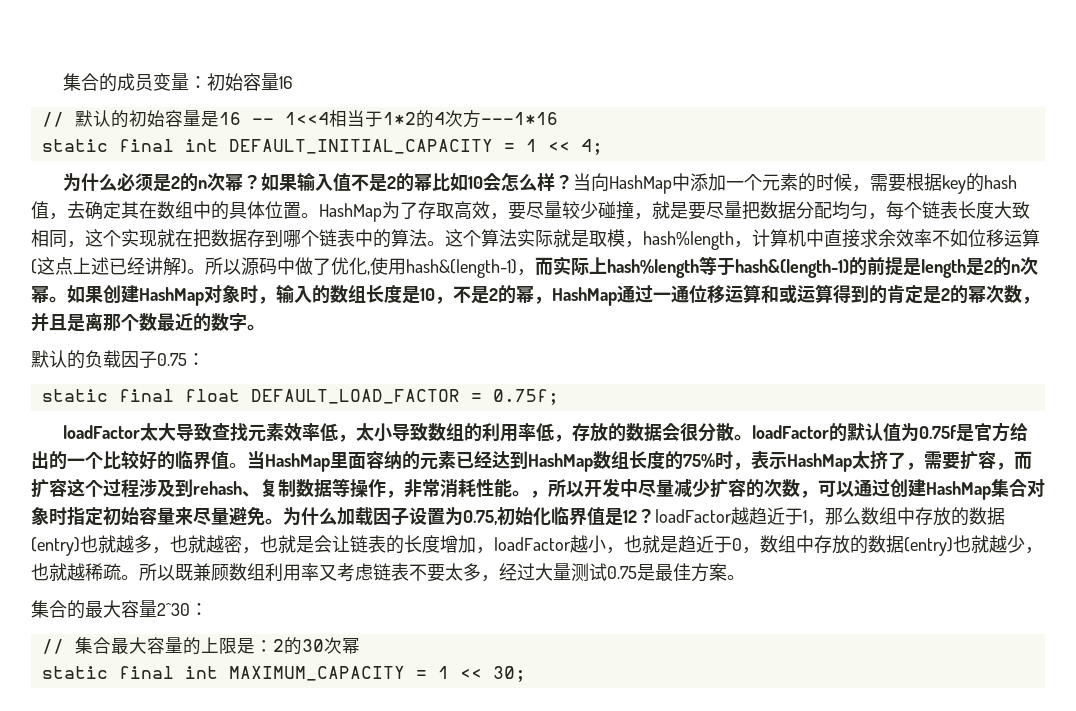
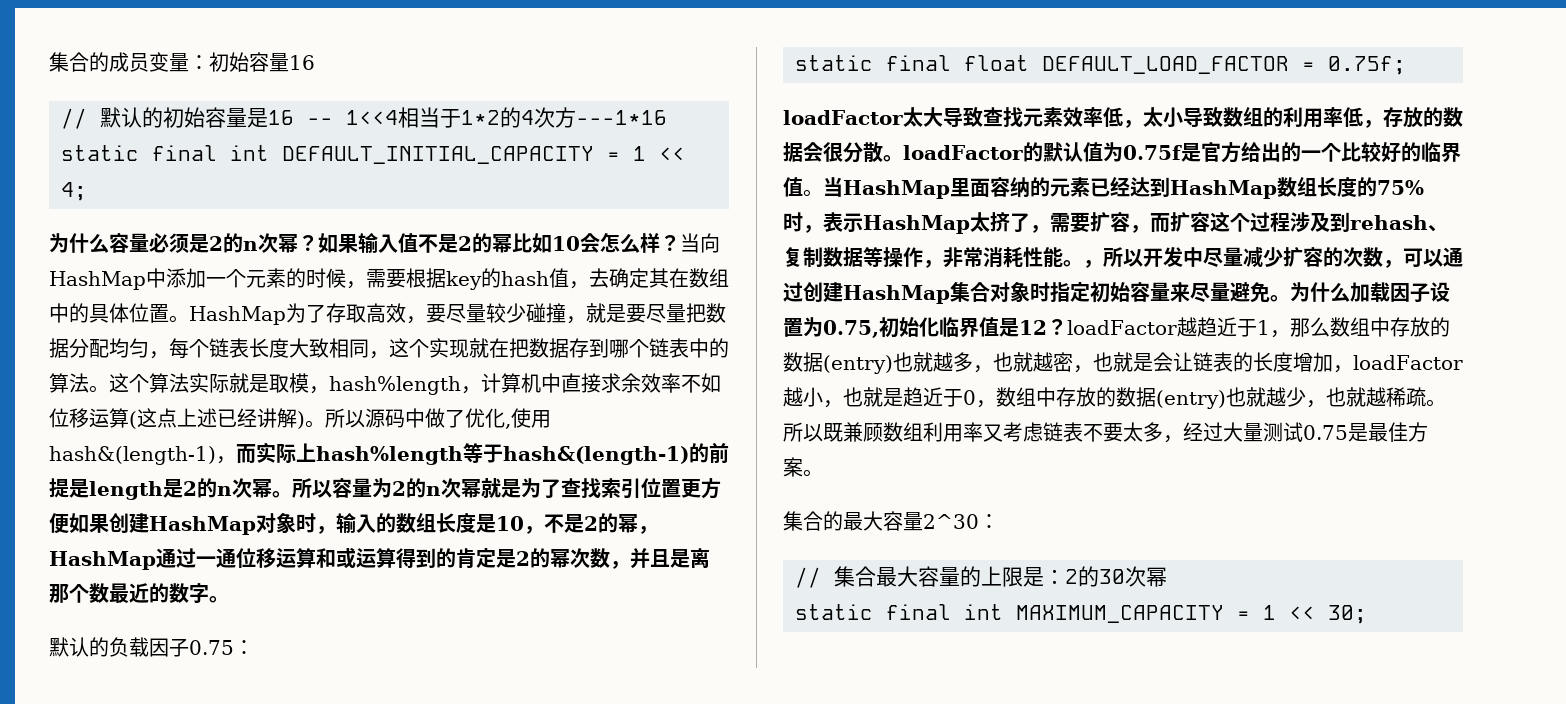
(118, 182) none -> [109,233,149,253] 容量
(67, 299) none -> [292,478,721,499] [49,513,69,534] 所以容量为2的n次幂就是为了查找索引位置更方便

